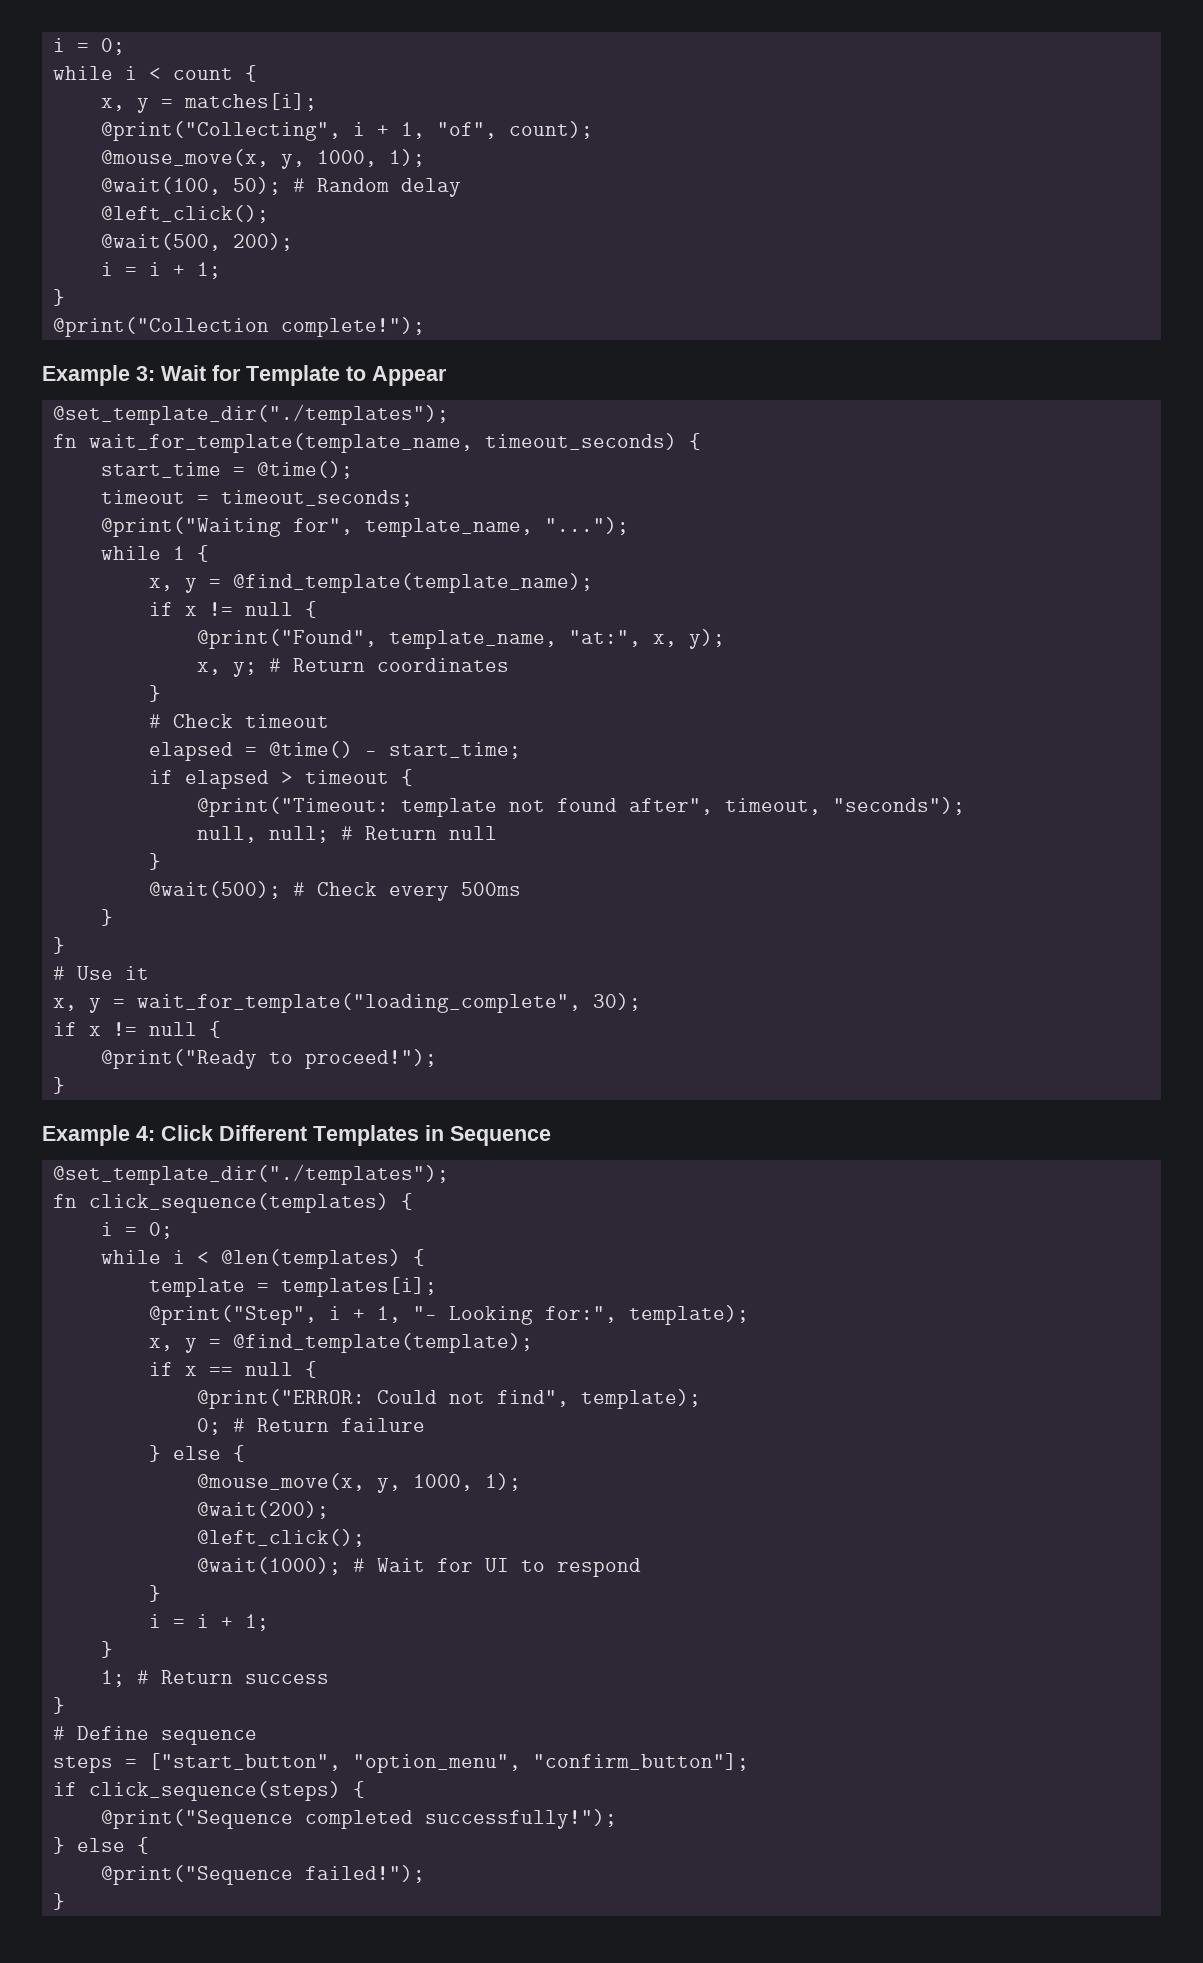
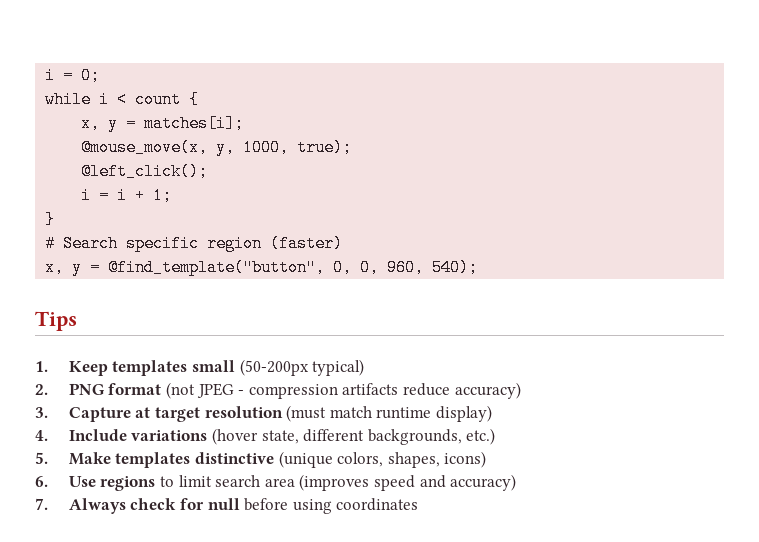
[101,121,594,141] [101,149,426,169] [101,177,462,197] [101,205,270,223] [101,233,294,251] [101,262,222,279] [53,289,66,306] [53,317,426,337] [42,365,447,386] [53,404,450,425] [53,433,702,453] [101,461,354,479] [101,490,414,507] [101,517,630,537] [101,545,210,562] [149,573,594,593] [149,601,318,618] [197,629,726,649] [197,658,510,677] [149,685,162,702] [149,714,330,728] [149,741,522,761] [149,769,414,789] [197,797,966,817] [197,826,498,843] [149,853,162,870] [149,881,522,901] [101,909,114,926] [53,937,66,954] [53,966,150,980] [53,993,642,1013] [53,1021,222,1038] [101,1049,438,1069] [53,1077,66,1094] [42,1125,551,1146] [53,1164,450,1185] [53,1193,414,1213] [101,1222,174,1239] [101,1249,426,1269] [149,1277,438,1297] [149,1305,750,1325] [149,1333,534,1353] [149,1361,318,1378] [197,1389,702,1409] [197,1418,426,1435] [149,1445,246,1462] [197,1473,522,1493] [197,1501,330,1519] [197,1529,366,1547] [197,1557,642,1577] [149,1585,162,1602] [149,1614,270,1631] [101,1641,114,1658] [101,1670,330,1687] [53,1697,66,1714] [53,1726,258,1745] [53,1753,750,1773] [53,1781,366,1801] [101,1809,618,1829] [53,1837,150,1854] [101,1865,426,1885] [53,1893,66,1910] @print("Collecting", i + 1, "of", count); // @mouse_move(x, y, 1000, 1); // @wait(100, 50); # Random delay // @left_click(); // @wait(500, 200); // i = i + 1; // } // @print("Collection complete!"); // Example 3: Wait for Template to Appear // @set_template_dir("./templates"); // fn wait_for_template(template_name, timeout_seconds) { // start_time = @time(); // timeout = timeout_seconds; // @print("Waiting for", template_name, "..."); // while 1 { // x, y = @find_template(template_name); // if x != null { // @print("Found", template_name, "at:", x, y); // x, y; # Return coordinates // } // # Check timeout // elapsed = @time() - start_time; // if elapsed > timeout { // @print("Timeout: template not found after", timeout, "seconds"); // null, null; # Return null // } // @wait(500); # Check every 500ms // } // } // # Use it // x, y = wait_for_template("loading_complete", 30); // if x != null { // @print("Ready to proceed!"); // } // Example 4: Click Different Templates in Sequence // @set_template_dir("./templates"); // fn click_sequence(templates) { // i = 0; // while i < @len(templates) { // template = templates[i]; // @print("Step", i + 1, "- Looking for:", template); // x, y = @find_template(template); // if x == null { // @print("ERROR: Could not find", template); // 0; # Return failure // } else { // @mouse_move(x, y, 1000, 1); // @wait(200); // @left_click(); // @wait(1000); # Wait for UI to respond // } // i = i + 1; // } // 1; # Return success // } // # Define sequence // steps = ["start_button", "option_menu", "confirm_button"]; // if click_sequence(steps) { // @print("Sequence completed successfully!"); // } else { // @print("Sequence failed!"); // } -> [81,139,353,156] [81,163,209,180] [81,187,173,204] [45,211,56,228] [45,235,344,252] [45,259,479,276] [35,311,77,331] [35,359,365,376] [35,382,521,399] [35,405,492,422] [35,428,496,445] [35,451,487,468] [35,474,517,491] [35,498,419,514] @mouse_move(x, y, 1000, true); // @left_click(); // i = i + 1; // } // # Search specific region (faster) // x, y = @find_template("button", 0, 0, 960, 540); // Tips // 1. Keep templates small (50-200px typical) // 2. PNG format (not JPEG - compression artifacts reduce accuracy) // 3. Capture at target resolution (must match runtime display) // 4. Include variations (hover state, different backgrounds, etc.) // 5. Make templates distinctive (unique colors, shapes, icons) // 6. Use regions to limit search area (improves speed and accuracy) // 7. Always check for null before using coordinates

